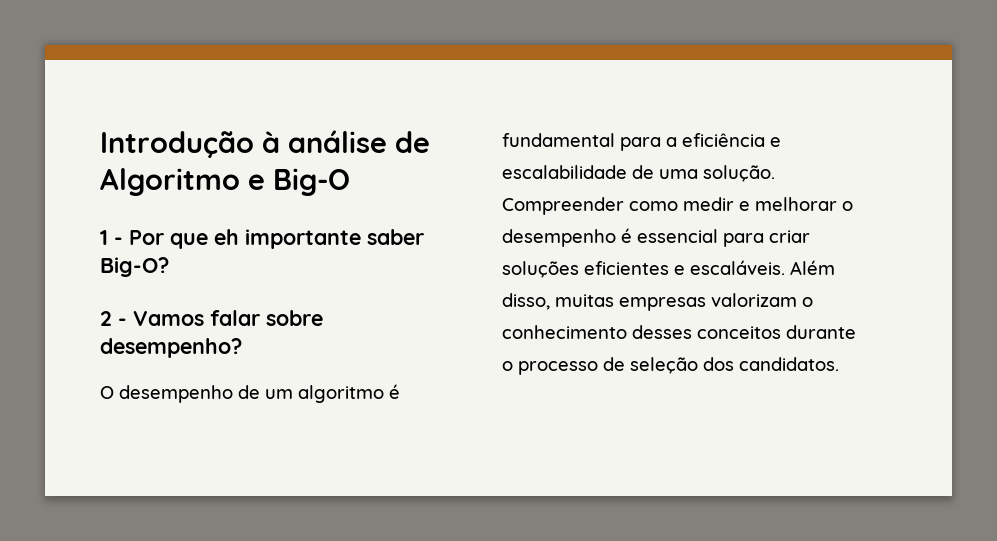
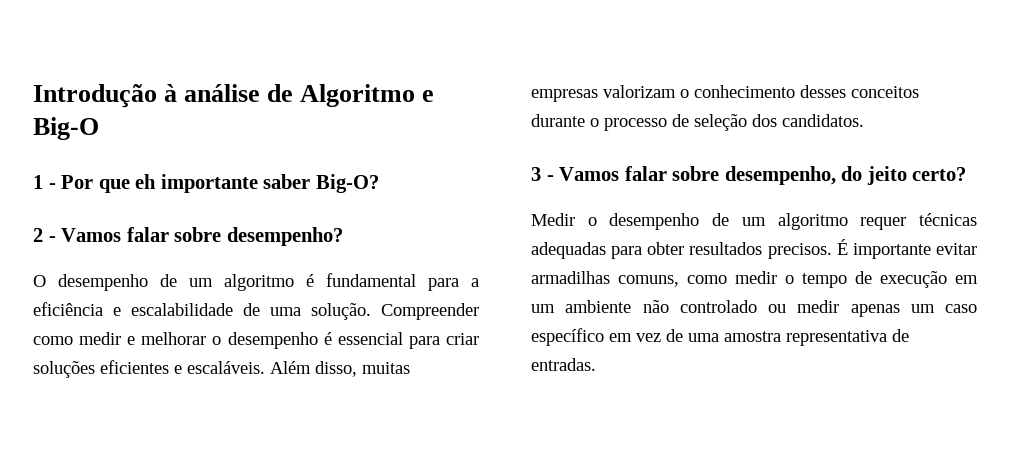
(839, 364) none -> [531,166,967,185] [531,213,977,230] [531,239,977,259] [531,271,978,288] [531,300,977,317] [531,328,909,346] [531,358,596,371] // 3 - Vamos falar sobre desempenho, do jeito certo? // Medir o desempenho de um algoritmo requer técnicas adequadas para obter resultados precisos. É importante evitar armadilhas comuns, como medir o tempo de execução em um ambiente não controlado ou medir apenas um caso específico em vez de uma amostra representativa de entradas.

